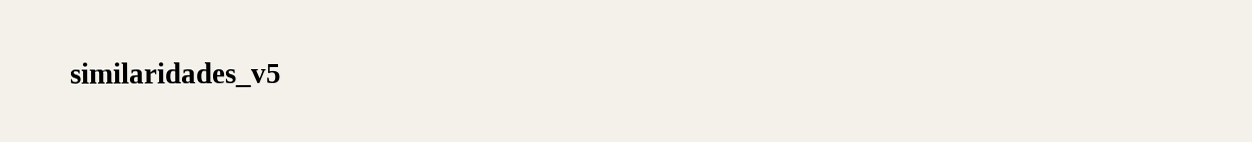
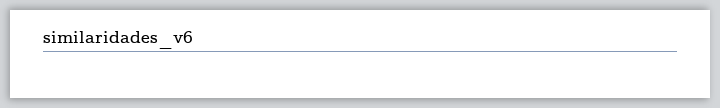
[69,62,282,88] similaridades_v5 -> [43,31,193,49] similaridades_v6

